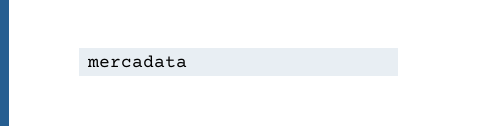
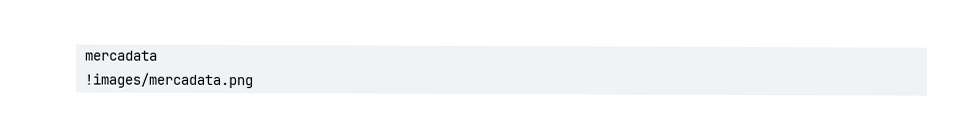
(187, 61) none -> [84,72,254,89] // !images/mercadata.png

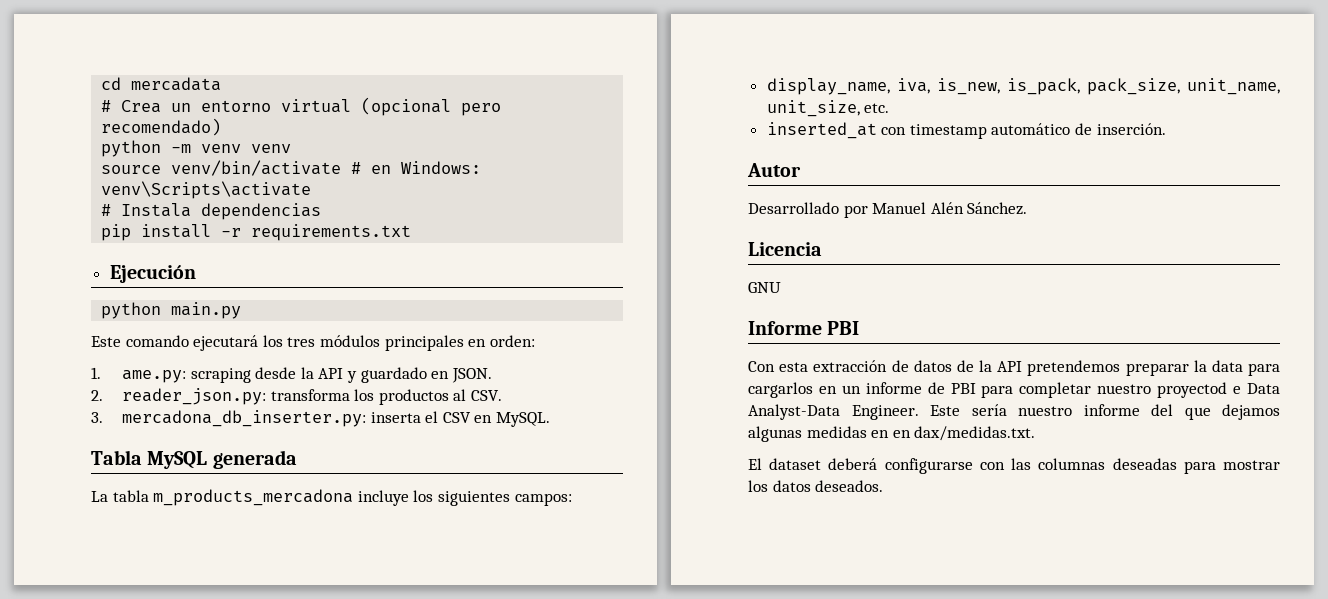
(85, 55) none -> [101,77,122,90] cd
[84,72,254,89] !images/mercadata.png -> [101,97,502,116] [101,118,222,136] [101,140,292,157] [101,160,482,176] [101,181,312,199] [101,203,322,220] [101,224,412,241] [109,265,196,283] [101,302,242,319] [91,335,535,351] [91,367,492,383] [91,388,503,405] [91,410,551,427] [91,450,297,469] [91,489,572,506] [766,78,1280,95] [766,100,890,117] [766,122,1166,139] [747,163,801,177] [748,202,1028,218] [748,242,822,256] [748,282,781,293] [748,321,860,335] [748,360,1280,376] [748,382,1280,398] [748,404,1280,420] [748,426,1036,442] [748,458,1280,474] [748,480,884,492] # Crea un entorno virtual (opcional pero recomendado) // python -m venv venv // source venv/bin/activate # en Windows: venv\Scripts\activate // # Instala dependencias // pip install -r requirements.txt // Ejecución // python main.py // Este comando ejecutará los tres módulos principales en orden: // 1. ame.py: scraping desde la API y guardado en JSON. // 2. reader_json.py: transforma los productos al CSV. // 3. mercadona_db_inserter.py: inserta el CSV en MySQL. // Tabla MySQL generada // La tabla m_products_mercadona incluye los siguientes campos: // display_name, iva, is_new, is_pack, pack_size, unit_name, unit_size, etc. // inserted_at con timestamp automático de inserción. // Autor // Desarrollado por Manuel Alén Sánchez. // Licencia // GNU // Informe PBI // Con esta extracción de datos de la API pretendemos preparar la data para cargarlos en un informe de PBI para completar nuestro proyectod e Data Analyst-Data Engineer. Este sería nuestro informe del que dejamos algunas medidas en en dax/medidas.txt. // El dataset deberá configurarse con las columnas deseadas para mostrar los datos deseados.

